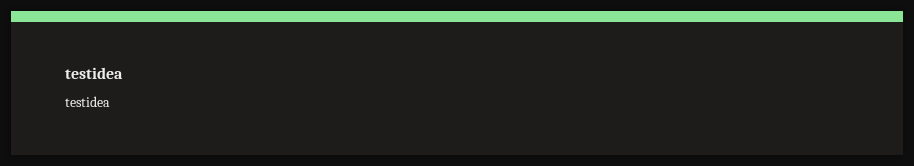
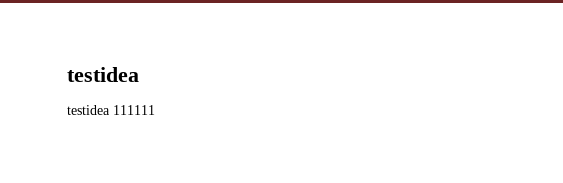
(110, 101) none -> [113,105,155,115] 111111

